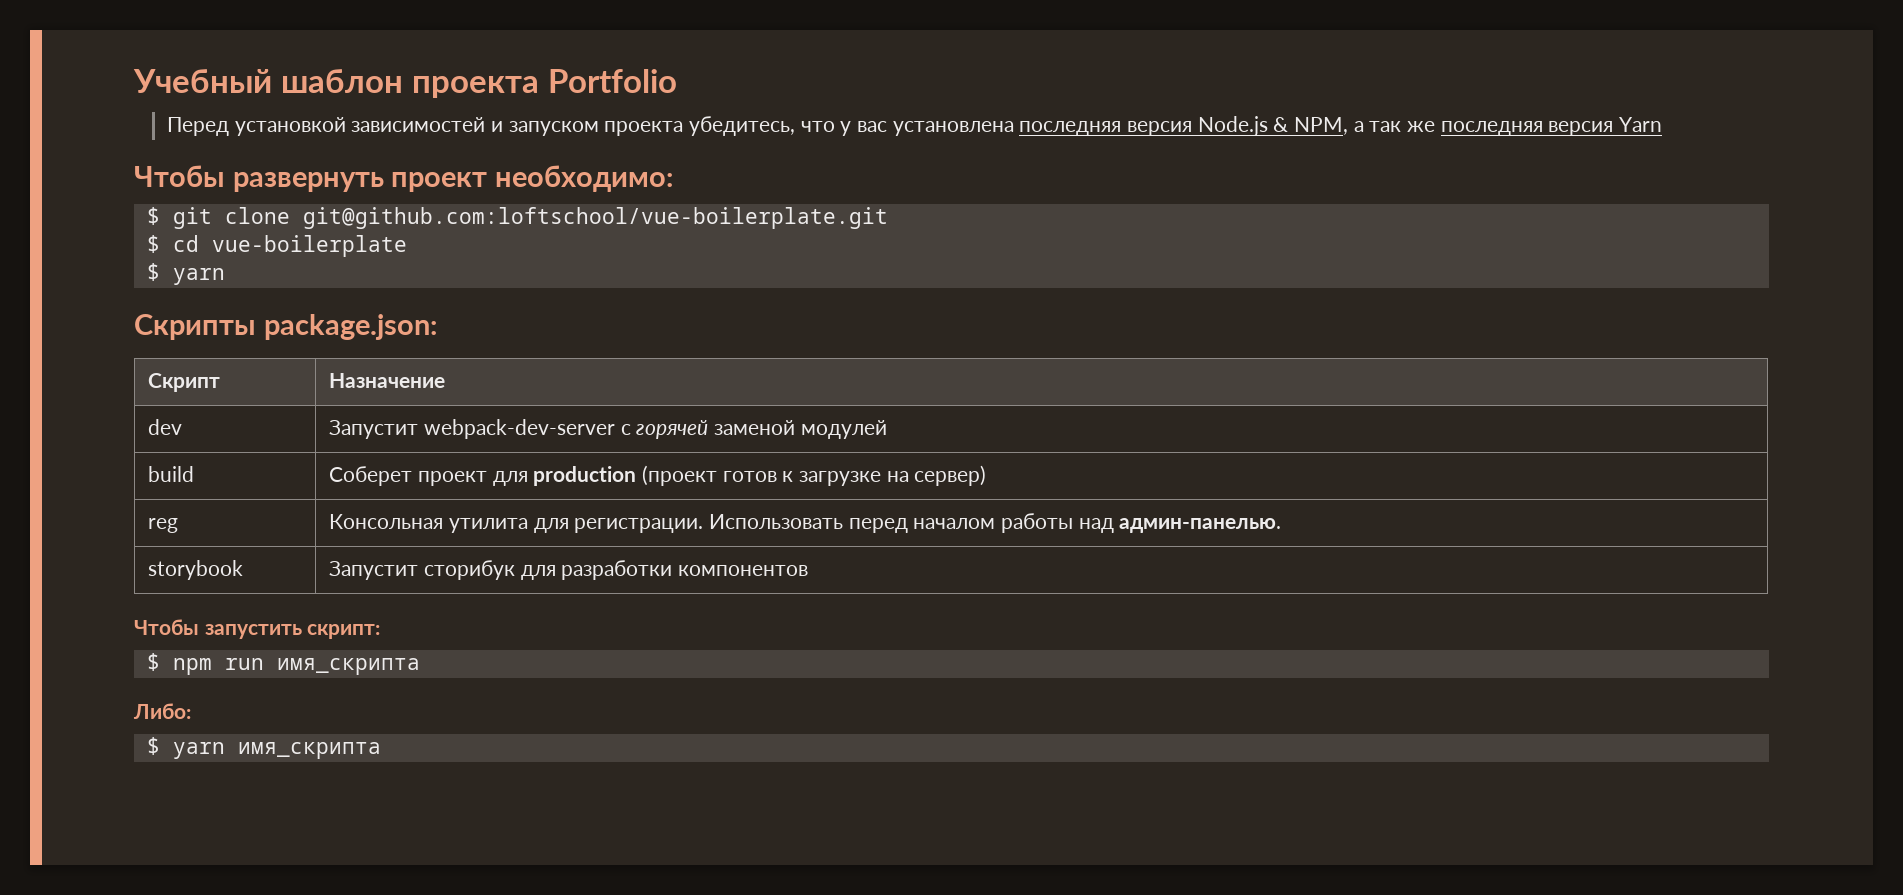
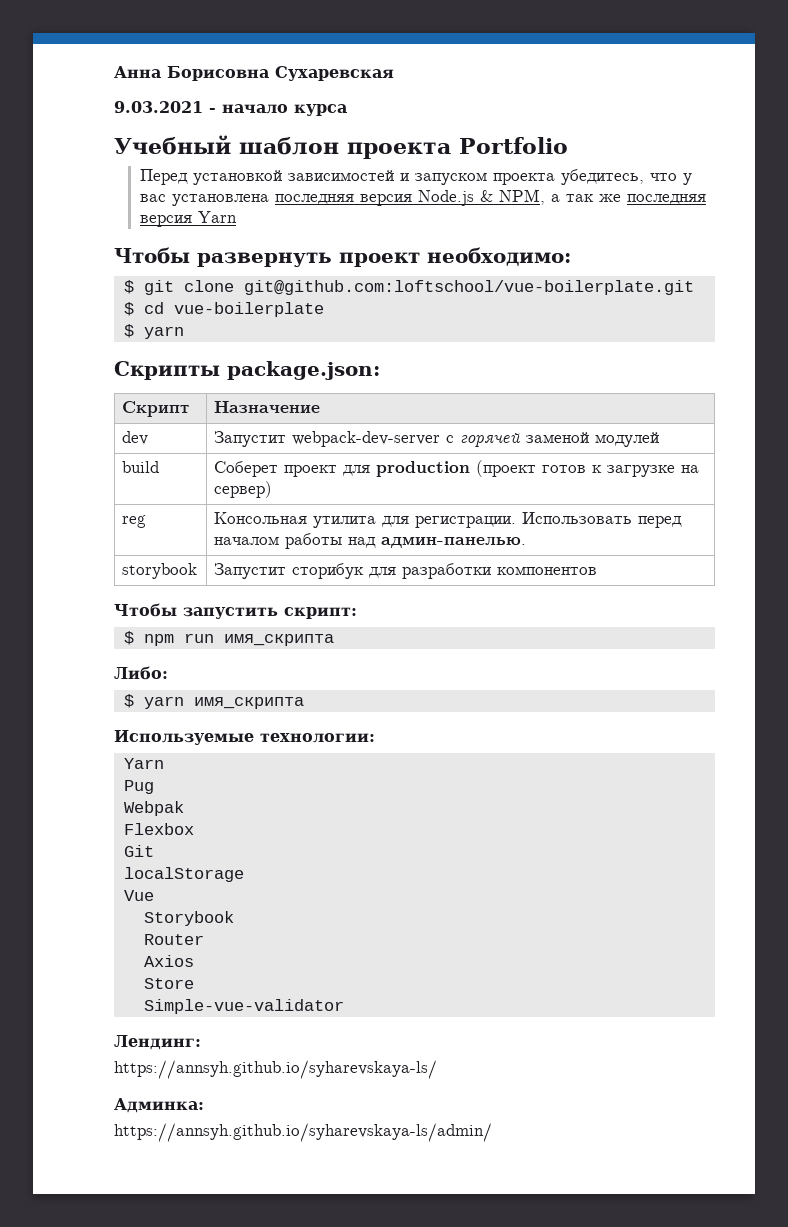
(133, 81) none -> [114,66,394,81] [114,101,347,116] Анна Борисовна Сухаревская // 9.03.2021 - начало курса //
(381, 750) none -> [114,730,375,745] [123,758,164,769] [123,780,154,794] [123,801,184,816] [123,823,194,835] [123,845,154,857] [123,867,244,882] [123,890,154,901] [143,911,234,926] [143,934,204,945] [143,955,194,967] [143,978,194,989] [143,999,344,1014] [114,1035,201,1050] [114,1060,437,1079] [114,1098,204,1113] [114,1123,492,1142] // Используемые технологии: // Yarn // Pug // Webpak // Flexbox // Git // localStorage // Vue // Storybook // Router // Axios // Store // Simple-vue-validator // Лендинг: // https://annsyh.github.io/syharevskaya-ls/ // Админка: // https://annsyh.github.io/syharevskaya-ls/admin/

